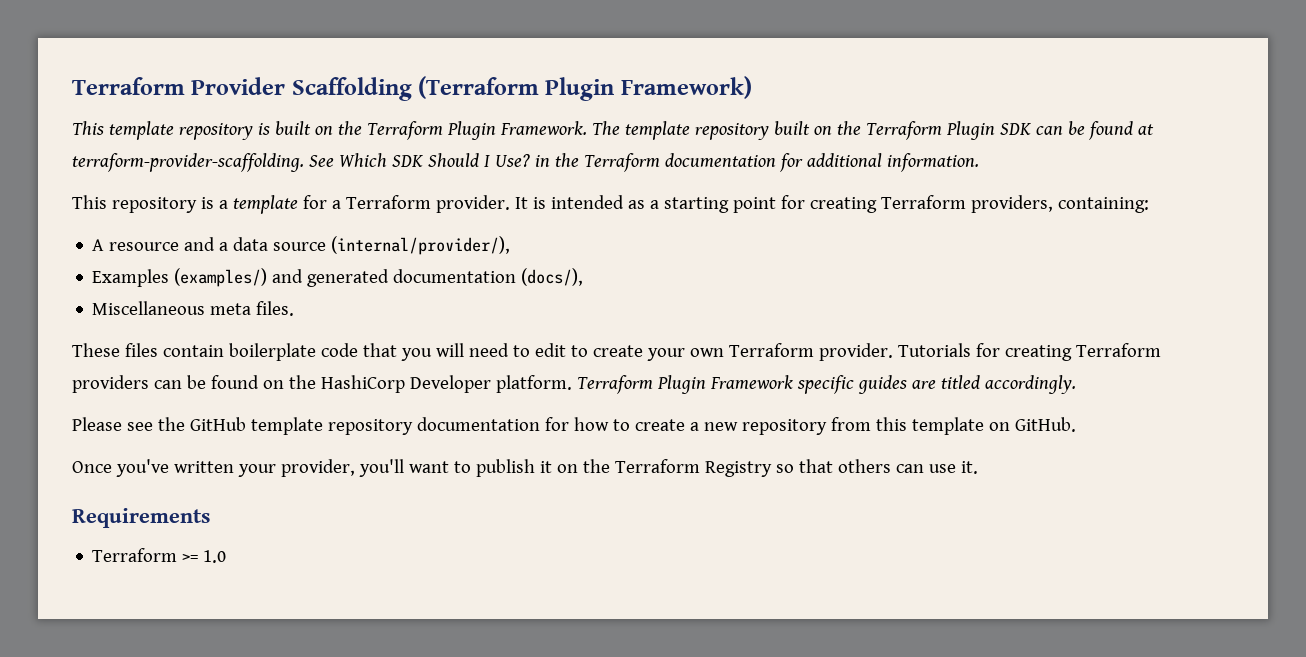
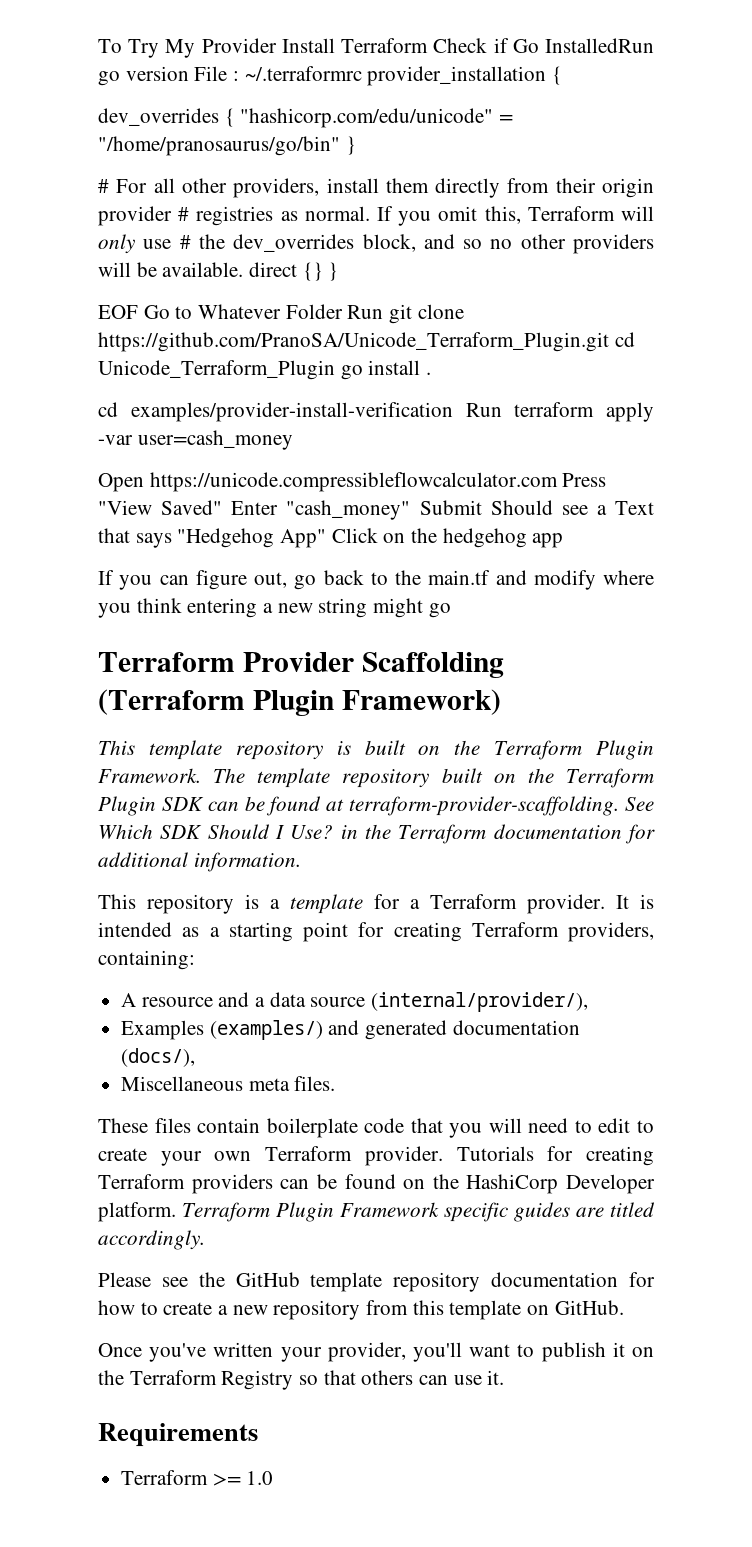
(72, 86) none -> [98,38,654,58] [98,66,563,86] [98,108,514,128] [98,136,356,156] [98,178,654,198] [98,206,654,226] [98,234,654,254] [98,262,339,281] [98,304,464,324] [98,332,635,352] [98,360,432,380] [98,402,654,422] [98,430,293,450] [98,472,607,492] [98,500,654,520] [98,528,564,548] [98,570,654,590] [98,598,451,618] To Try My Provider Install Terraform Check if Go InstalledRun go version File : ~/.terraformrc provider_installation { // dev_overrides { "hashicorp.com/edu/unicode" = "/home/pranosaurus/go/bin" } // # For all other providers, install them directly from their origin provider # registries as normal. If you omit this, Terraform will only use # the dev_overrides block, and so no other providers will be available. direct {} } // EOF Go to Whatever Folder Run git clone https://github.com/PranoSA/Unicode_Terraform_Plugin.git cd Unicode_Terraform_Plugin go install . // cd examples/provider-install-verification Run terraform apply -var user=cash_money // Open https://unicode.compressibleflowcalculator.com Press "View Saved" Enter "cash_money" Submit Should see a Text that says "Hedgehog App" Click on the hedgehog app // If you can figure out, go back to the main.tf and modify where you think entering a new string might go //

